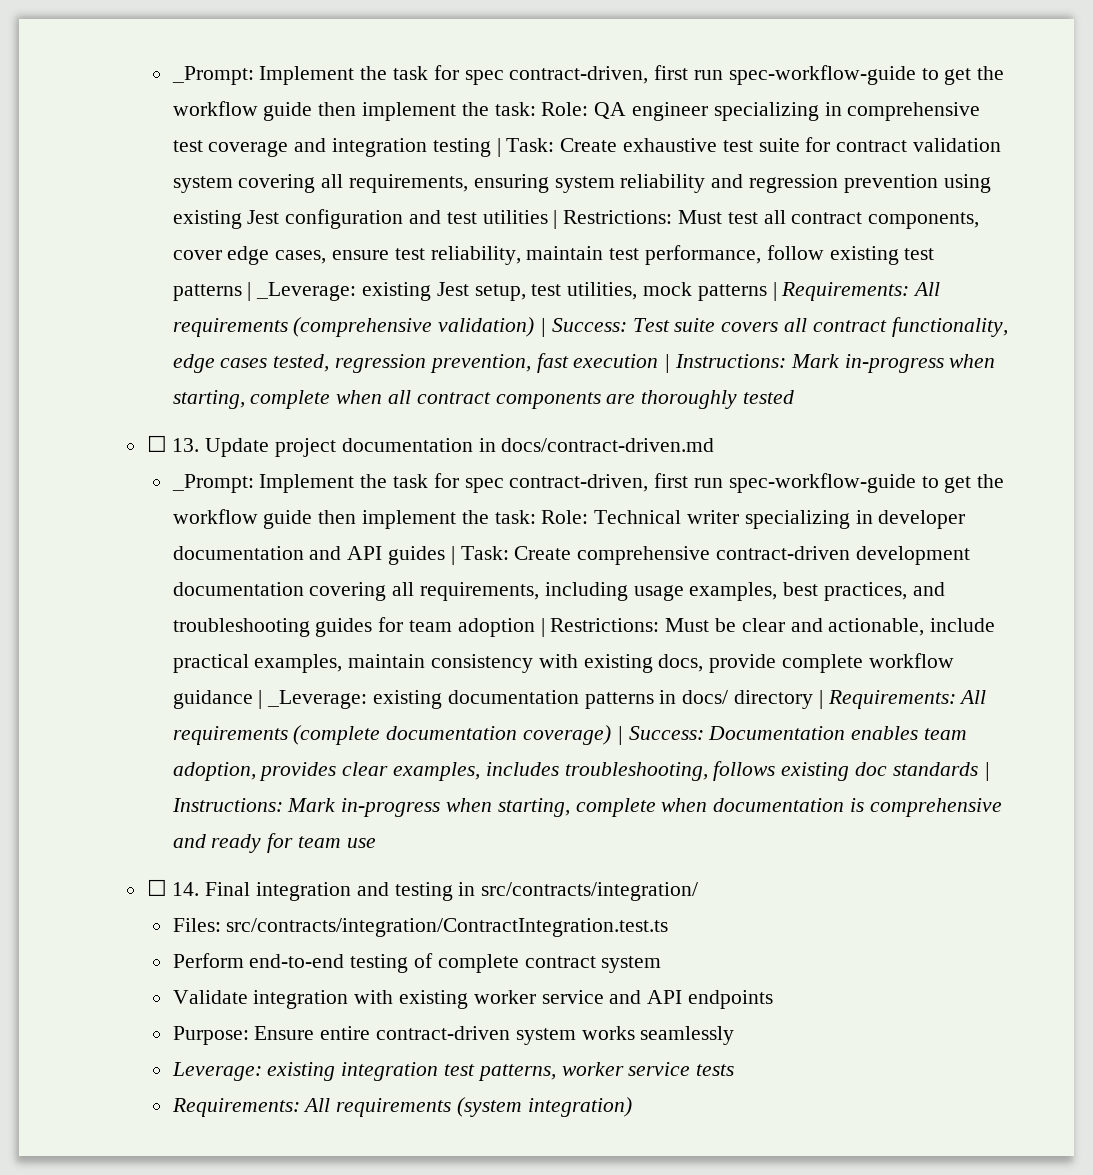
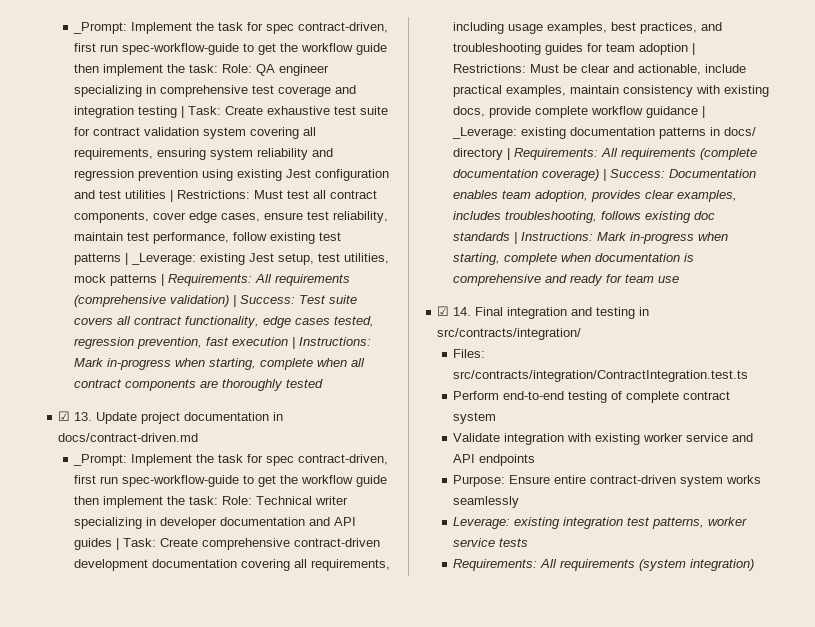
[146,435,167,452] ☐ -> [58,411,71,421] ☑
[146,879,167,896] ☐ -> [437,306,450,316] ☑

